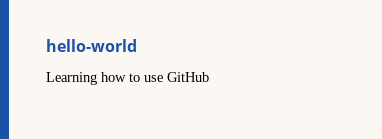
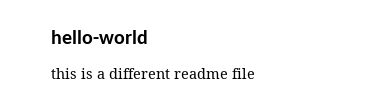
[46,72,209,85] Learning how to use GitHub -> [51,68,255,79] this is a different readme file

